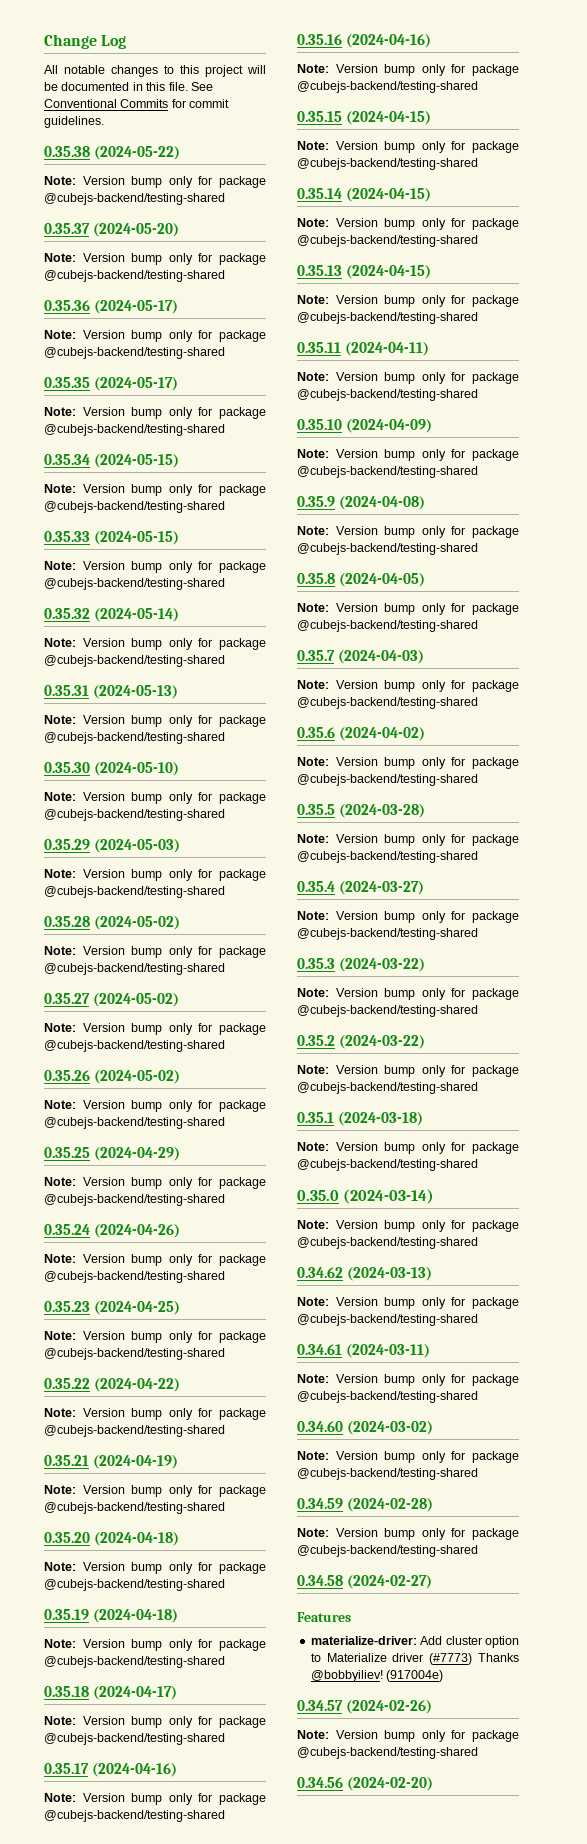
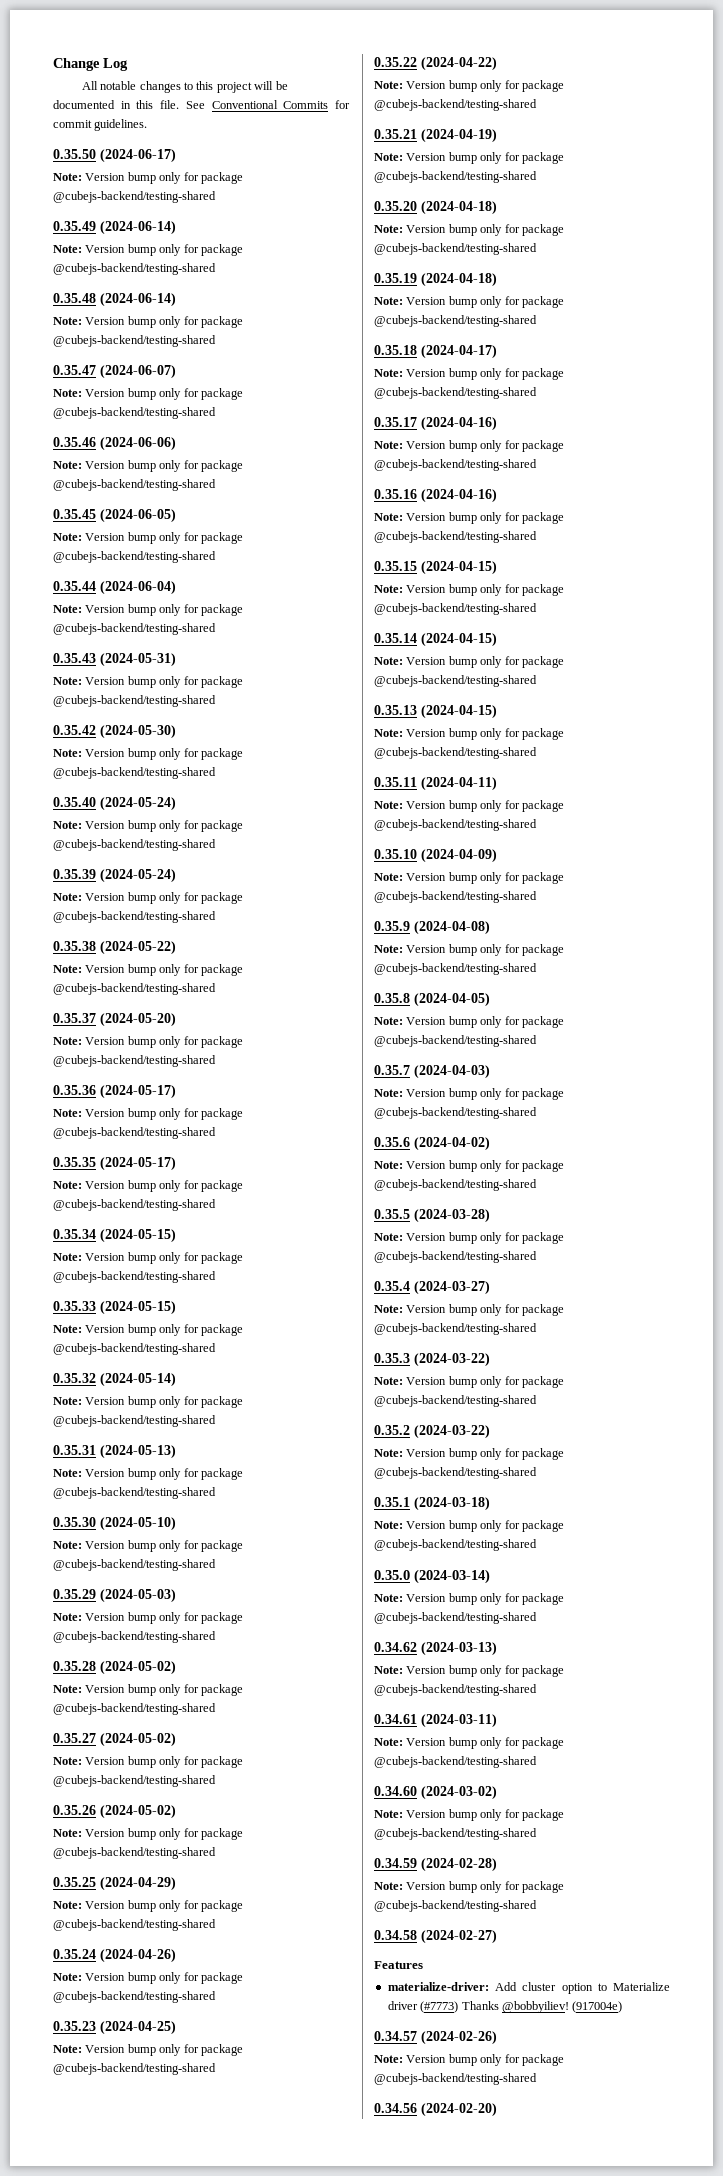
(104, 122) none -> [53,149,176,162] [53,172,243,184] [53,191,216,203] [53,221,176,234] [53,244,243,256] [53,263,216,275] [53,293,176,306] [53,316,243,328] [53,335,216,347] [53,365,176,378] [53,388,243,400] [53,407,216,419] [53,437,176,450] [53,460,243,472] [53,479,216,491] [53,509,176,522] [53,532,243,544] [53,551,216,563] [53,581,176,594] [53,604,243,616] [53,623,216,635] [53,653,176,666] [53,676,243,688] [53,695,216,707] [53,725,176,738] [53,748,243,760] [53,767,216,779] [53,797,176,810] [53,820,243,832] [53,839,216,851] [53,869,176,882] [53,892,243,904] [53,911,216,923] // 0.35.50 (2024-06-17) // Note: Version bump only for package @cubejs-backend/testing-shared // 0.35.49 (2024-06-14) // Note: Version bump only for package @cubejs-backend/testing-shared // 0.35.48 (2024-06-14) // Note: Version bump only for package @cubejs-backend/testing-shared // 0.35.47 (2024-06-07) // Note: Version bump only for package @cubejs-backend/testing-shared // 0.35.46 (2024-06-06) // Note: Version bump only for package @cubejs-backend/testing-shared // 0.35.45 (2024-06-05) // Note: Version bump only for package @cubejs-backend/testing-shared // 0.35.44 (2024-06-04) // Note: Version bump only for package @cubejs-backend/testing-shared // 0.35.43 (2024-05-31) // Note: Version bump only for package @cubejs-backend/testing-shared // 0.35.42 (2024-05-30) // Note: Version bump only for package @cubejs-backend/testing-shared // 0.35.40 (2024-05-24) // Note: Version bump only for package @cubejs-backend/testing-shared // 0.35.39 (2024-05-24) // Note: Version bump only for package @cubejs-backend/testing-shared

